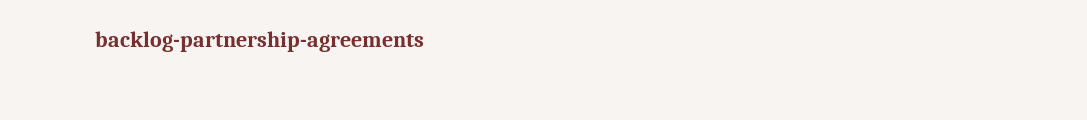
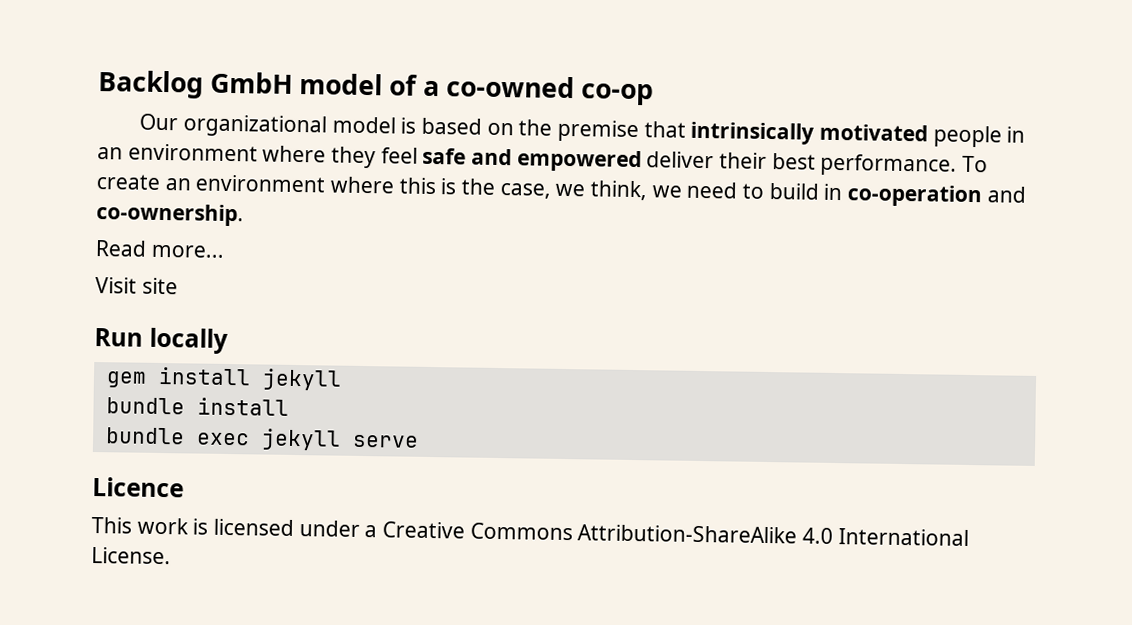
[95,31,424,52] backlog-partnership-agreements -> [98,70,654,106] [139,113,1026,148] [97,143,989,177] [96,174,1026,208] [96,203,244,227] [95,240,224,258] [95,277,178,295] [94,327,228,354] [105,366,342,391] [105,397,289,416] [105,427,419,451] [92,476,184,498] [91,516,969,546] [91,546,171,565] Backlog GmbH model of a co-owned co-op // Our organizational model is based on the premise that intrinsically motivated people in an environment where they feel safe and empowered deliver their best performance. To create an environment where this is the case, we think, we need to build in co-operation and co-ownership. // Read more... // Visit site // Run locally // gem install jekyll // bundle install // bundle exec jekyll serve // Licence // This work is licensed under a Creative Commons Attribution-ShareAlike 4.0 International License.

